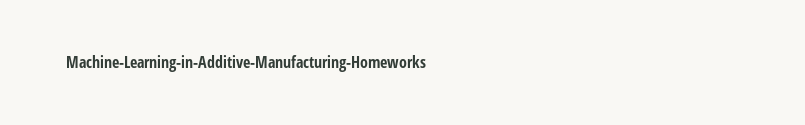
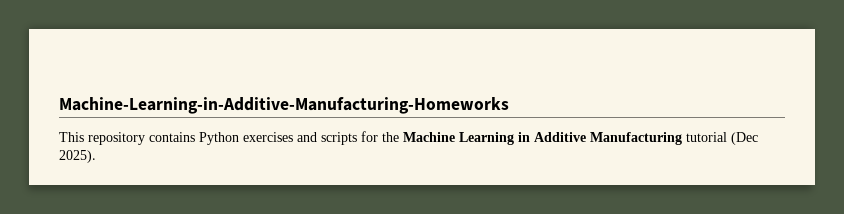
(426, 63) none -> [59,131,758,145] [59,150,96,163] // This repository contains Python exercises and scripts for the Machine Learning in Additive Manufacturing tutorial (Dec 2025).

